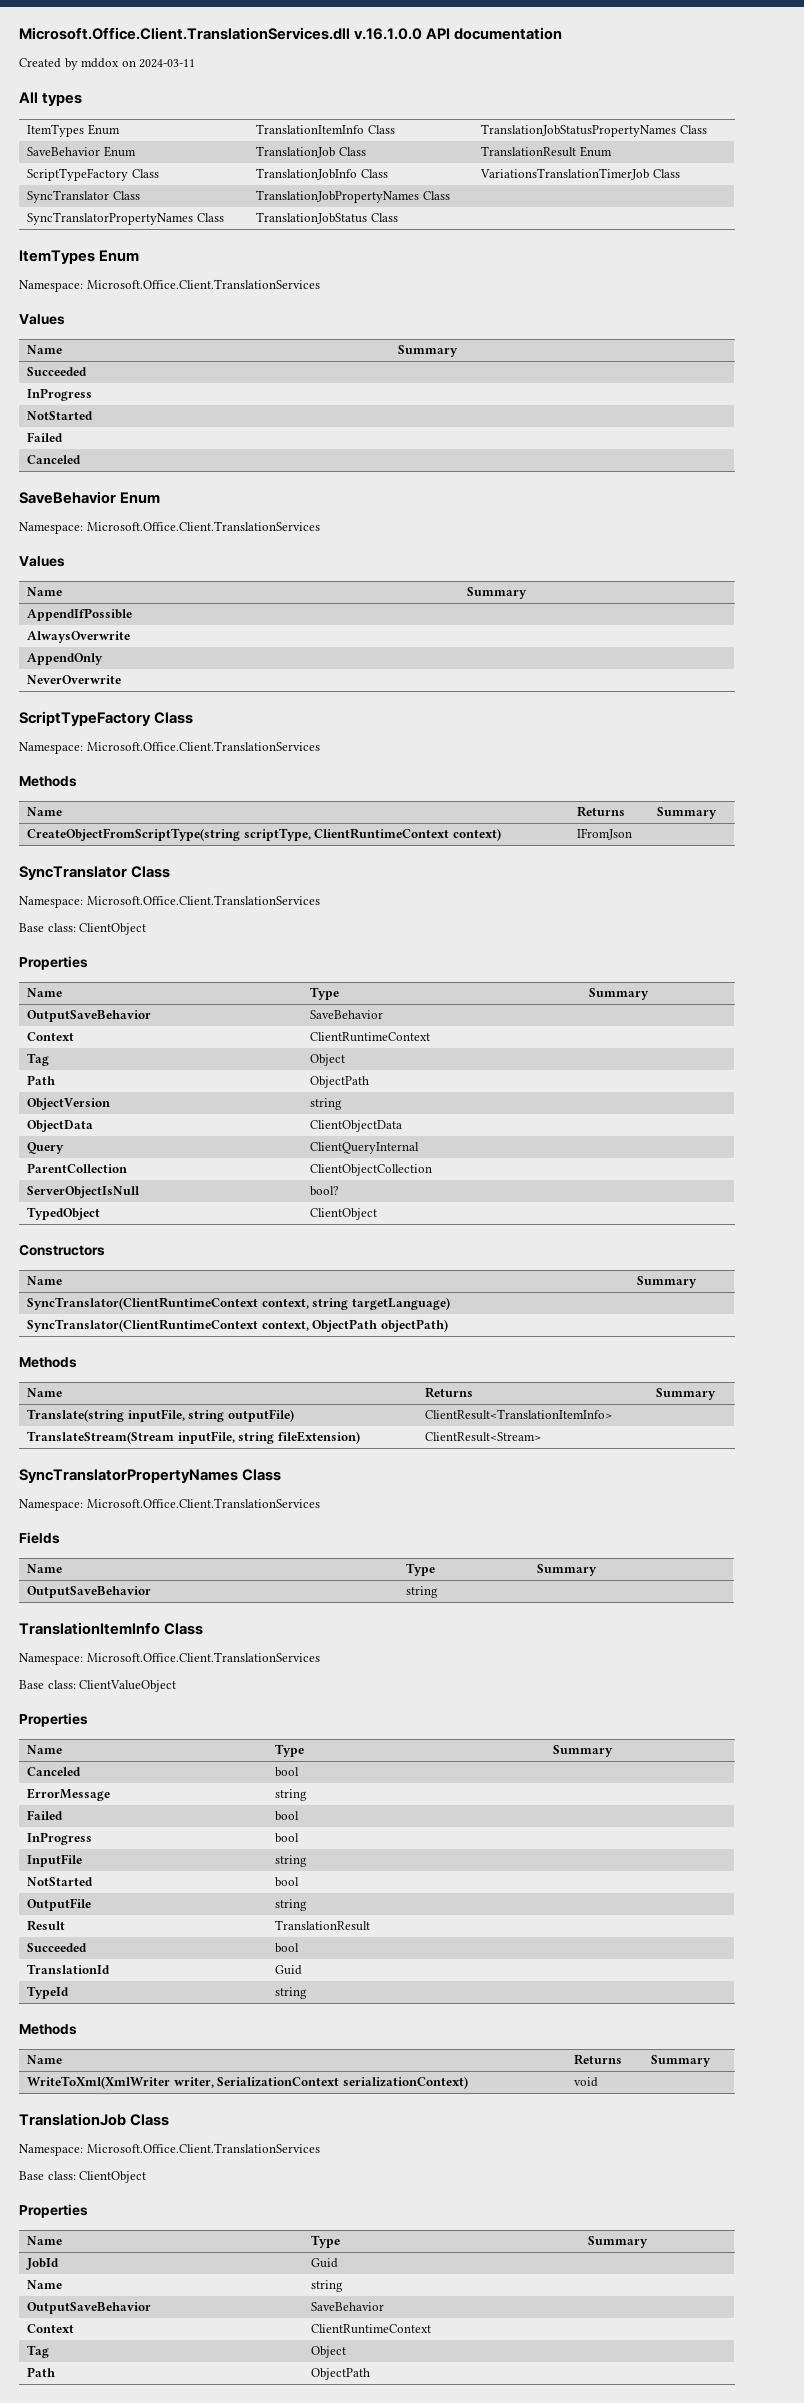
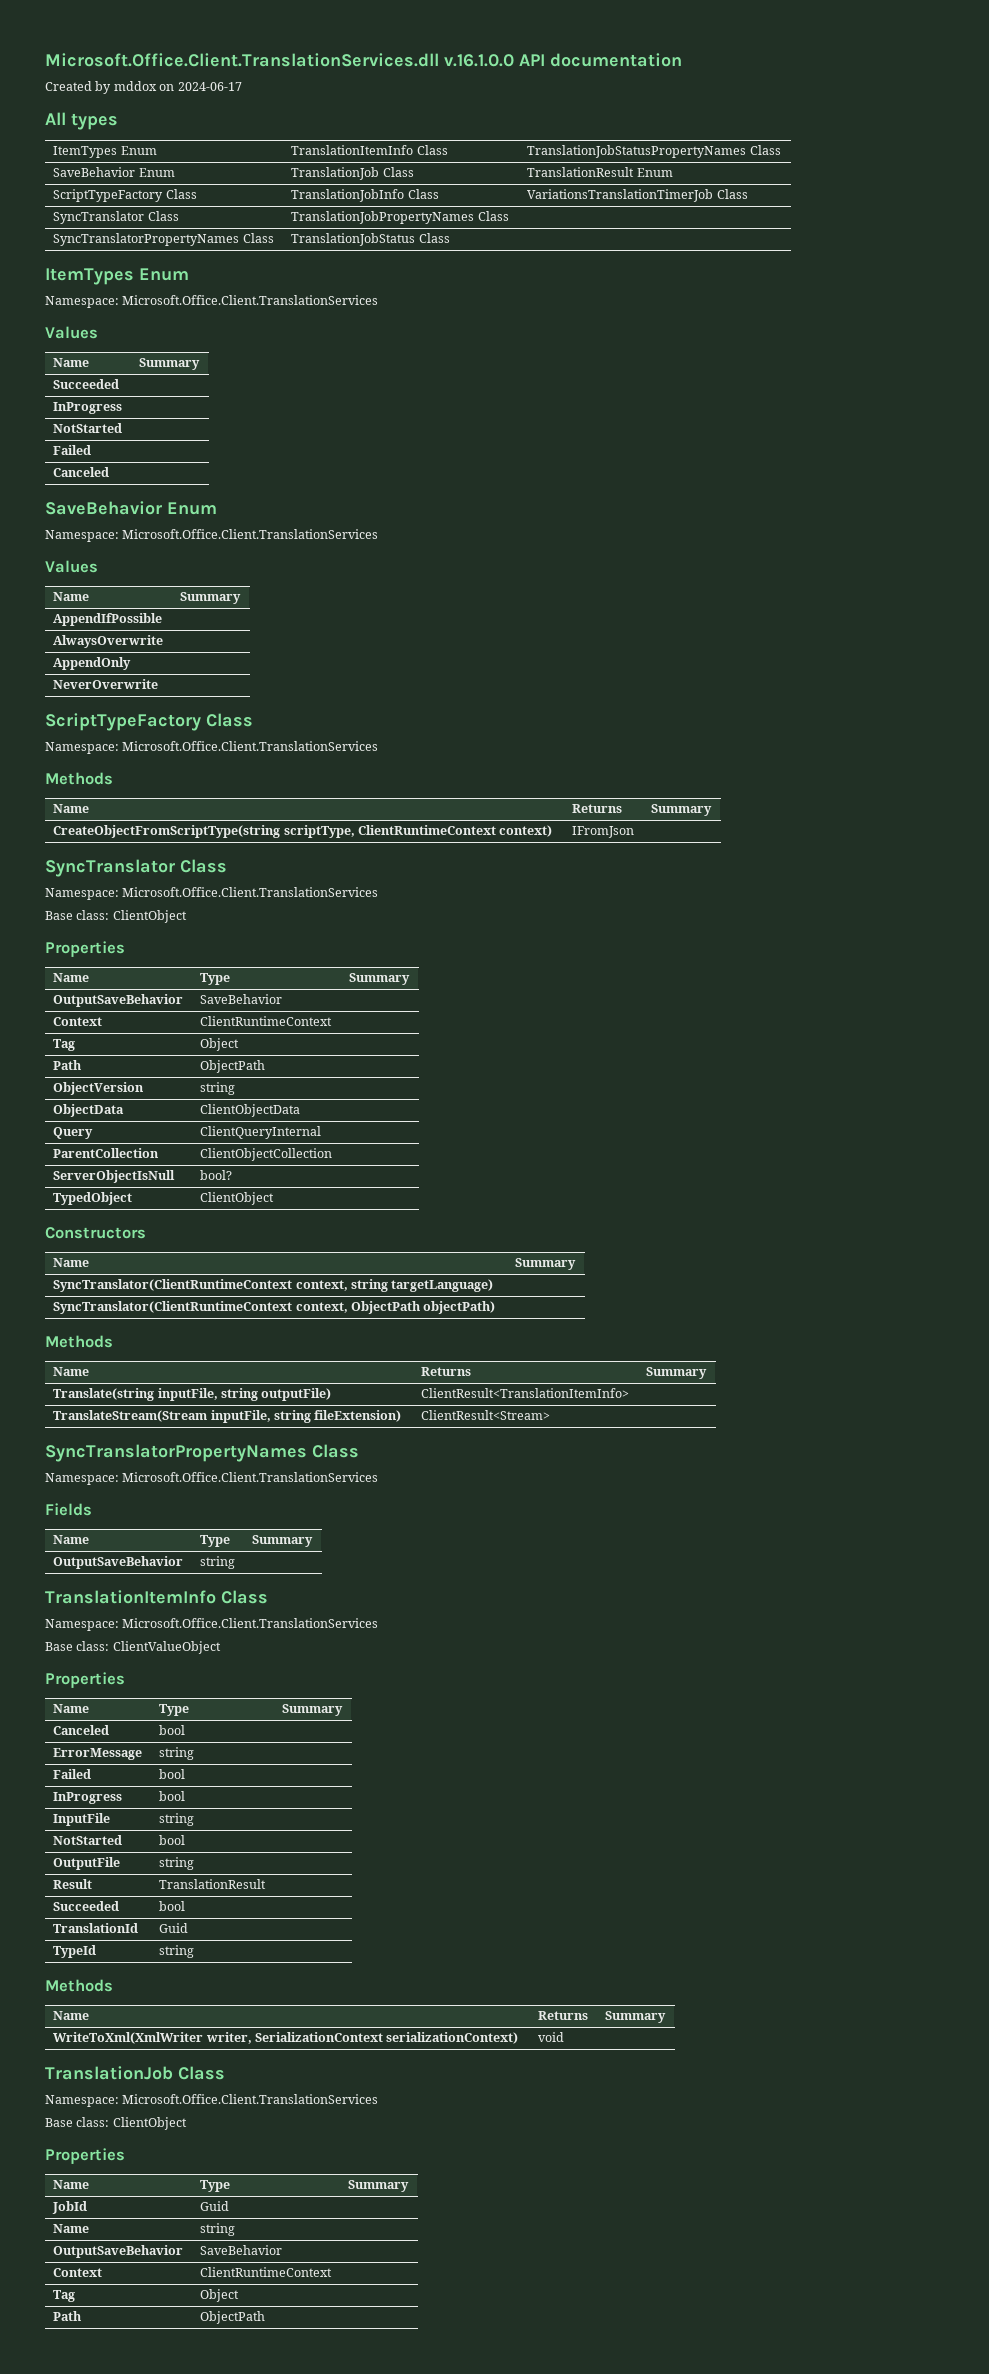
[139,59,196,68] 2024-03-11 -> [177,82,242,91] 2024-06-17

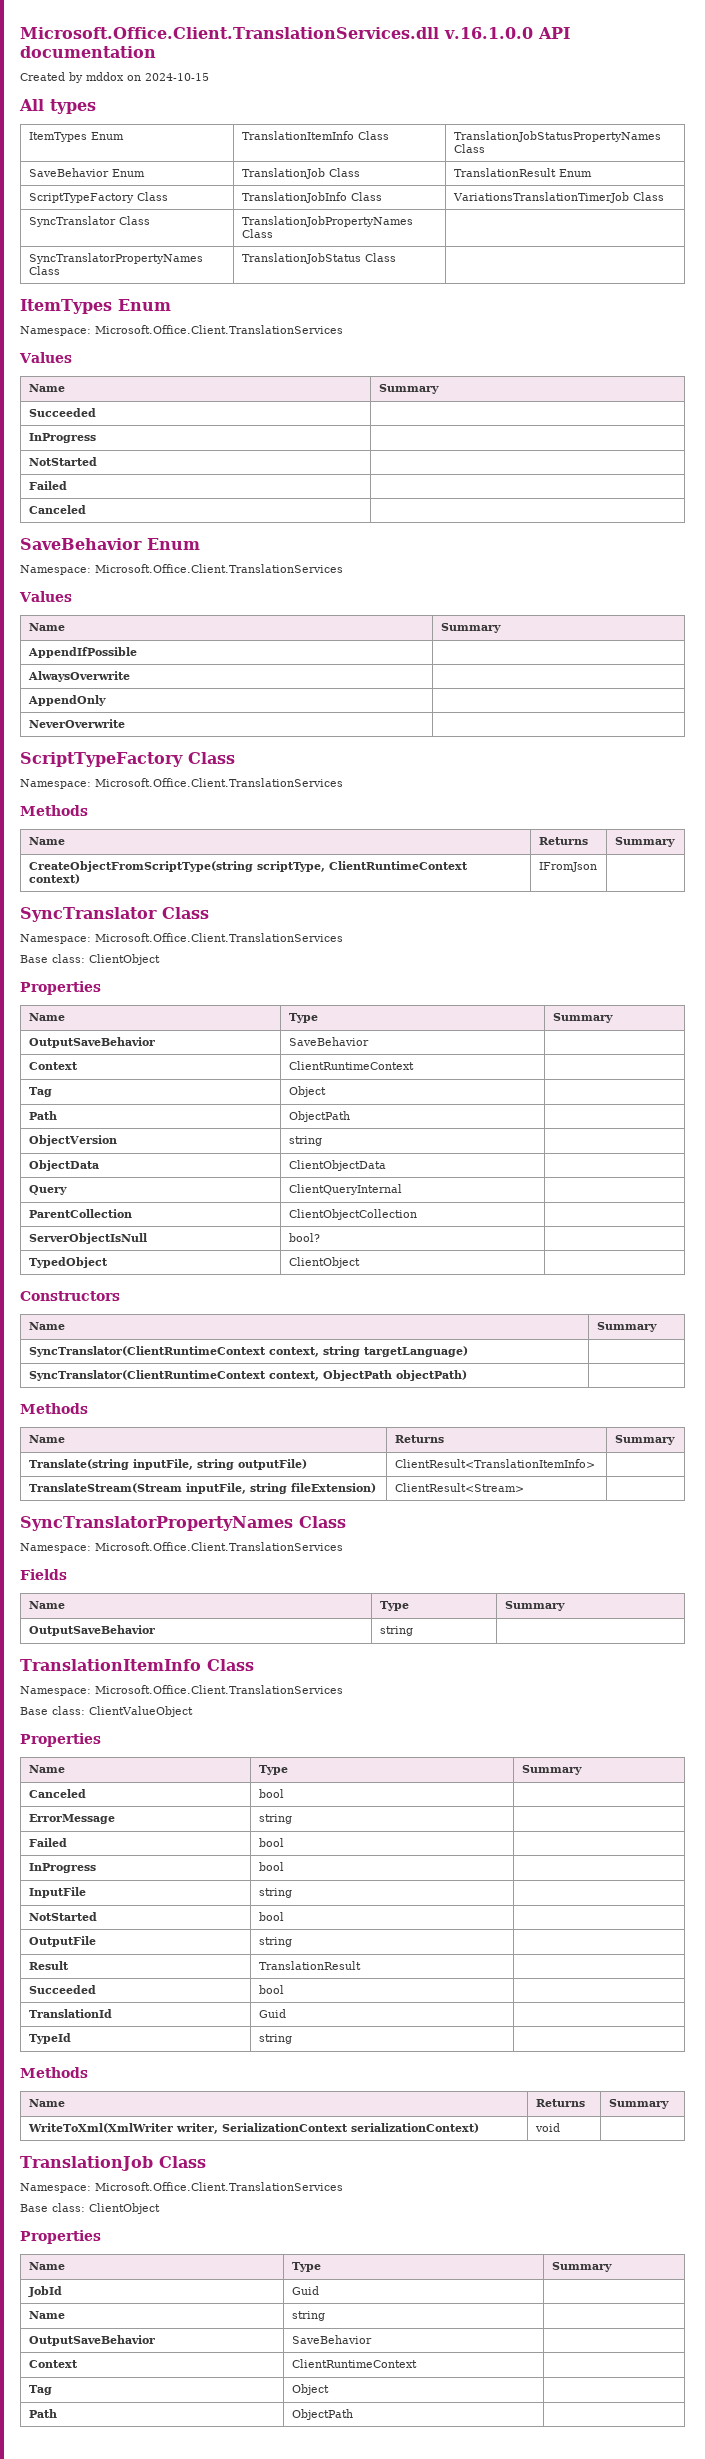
[177,82,242,91] 2024-06-17 -> [145,73,209,81] 2024-10-15

